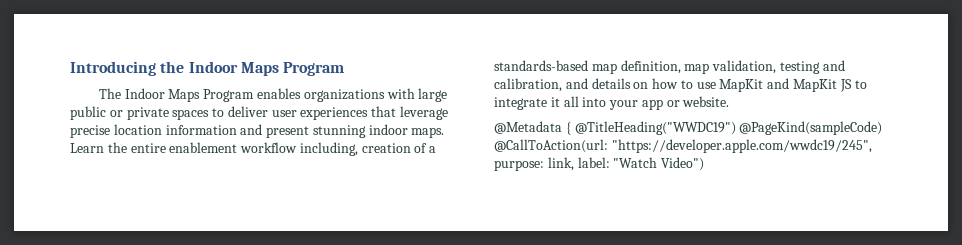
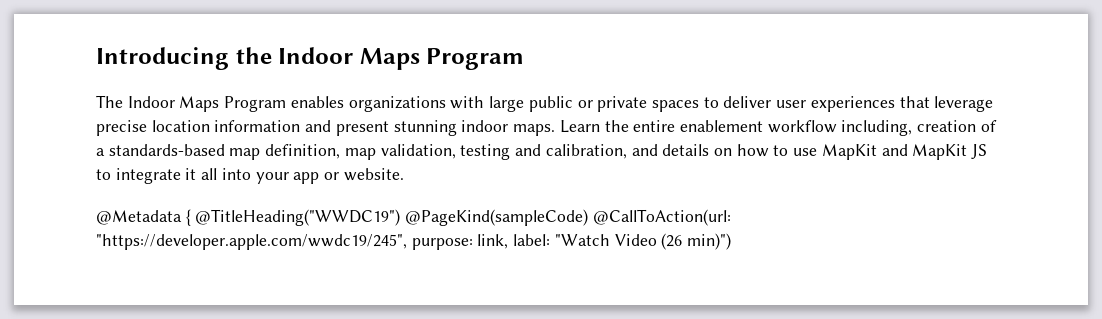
[661,157,705,171] Video") -> [614,233,732,250] Video (26 min)")

